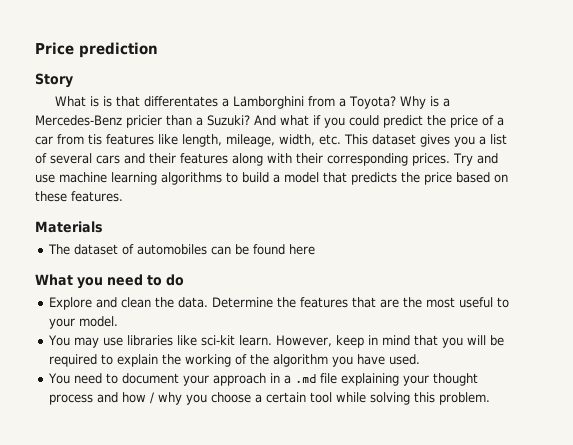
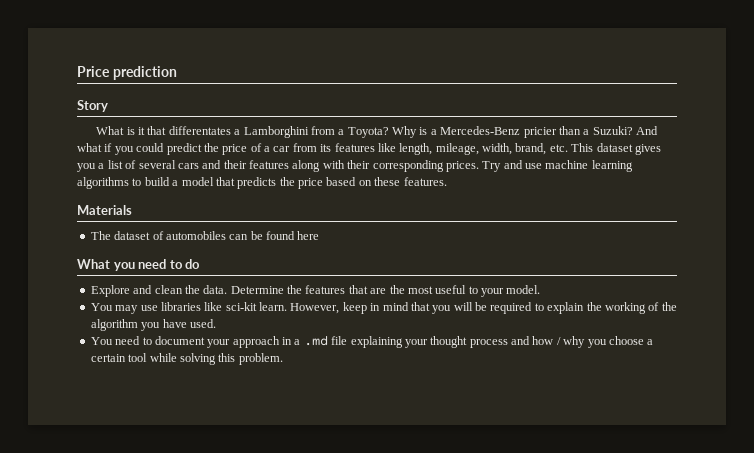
[103,96,113,107] is -> [137,127,145,135] it
[88,134,102,145] tis -> [320,144,332,152] its
(315, 140) none -> [515,143,547,155] brand,

